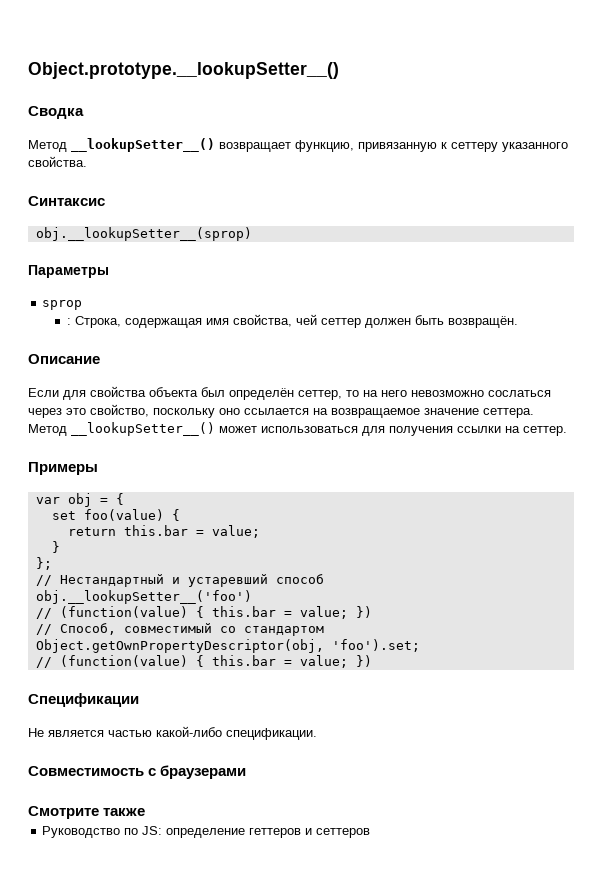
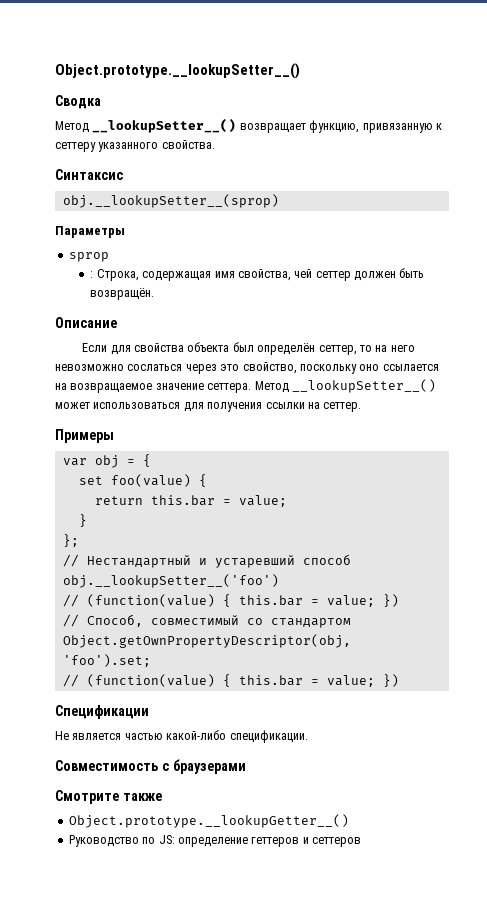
(146, 812) none -> [68,814,349,828] // Object.prototype.__lookupGetter__()

